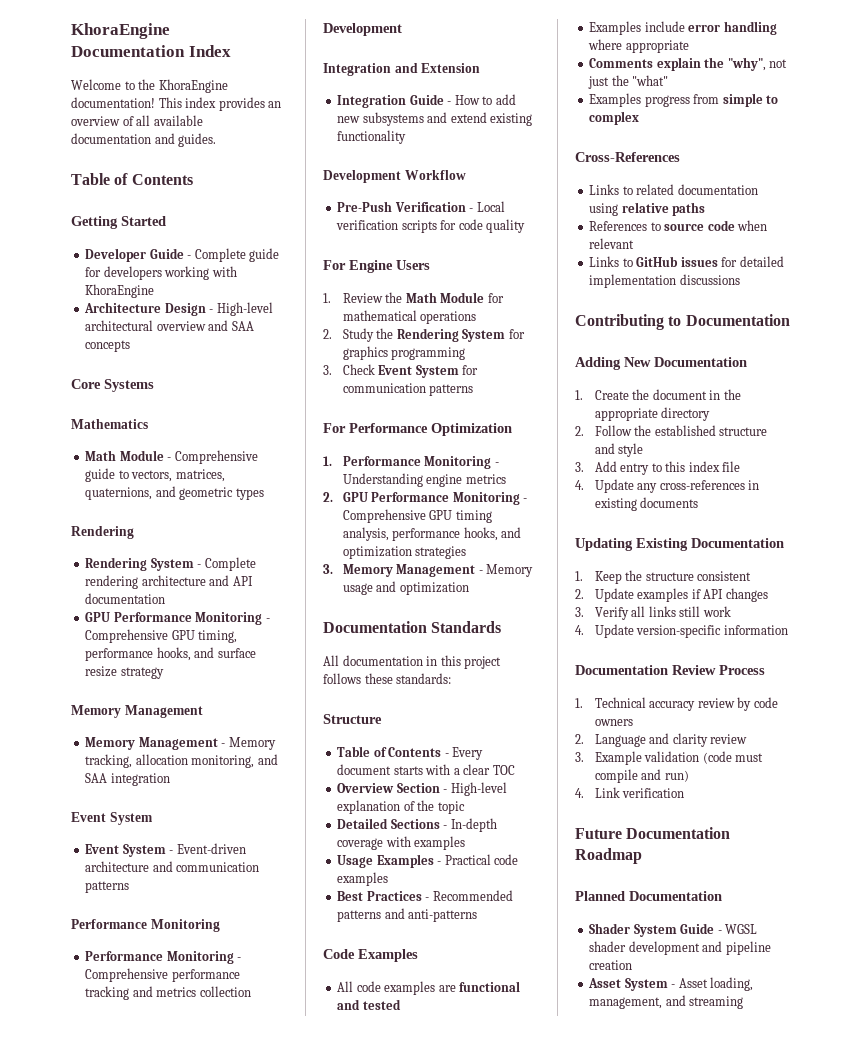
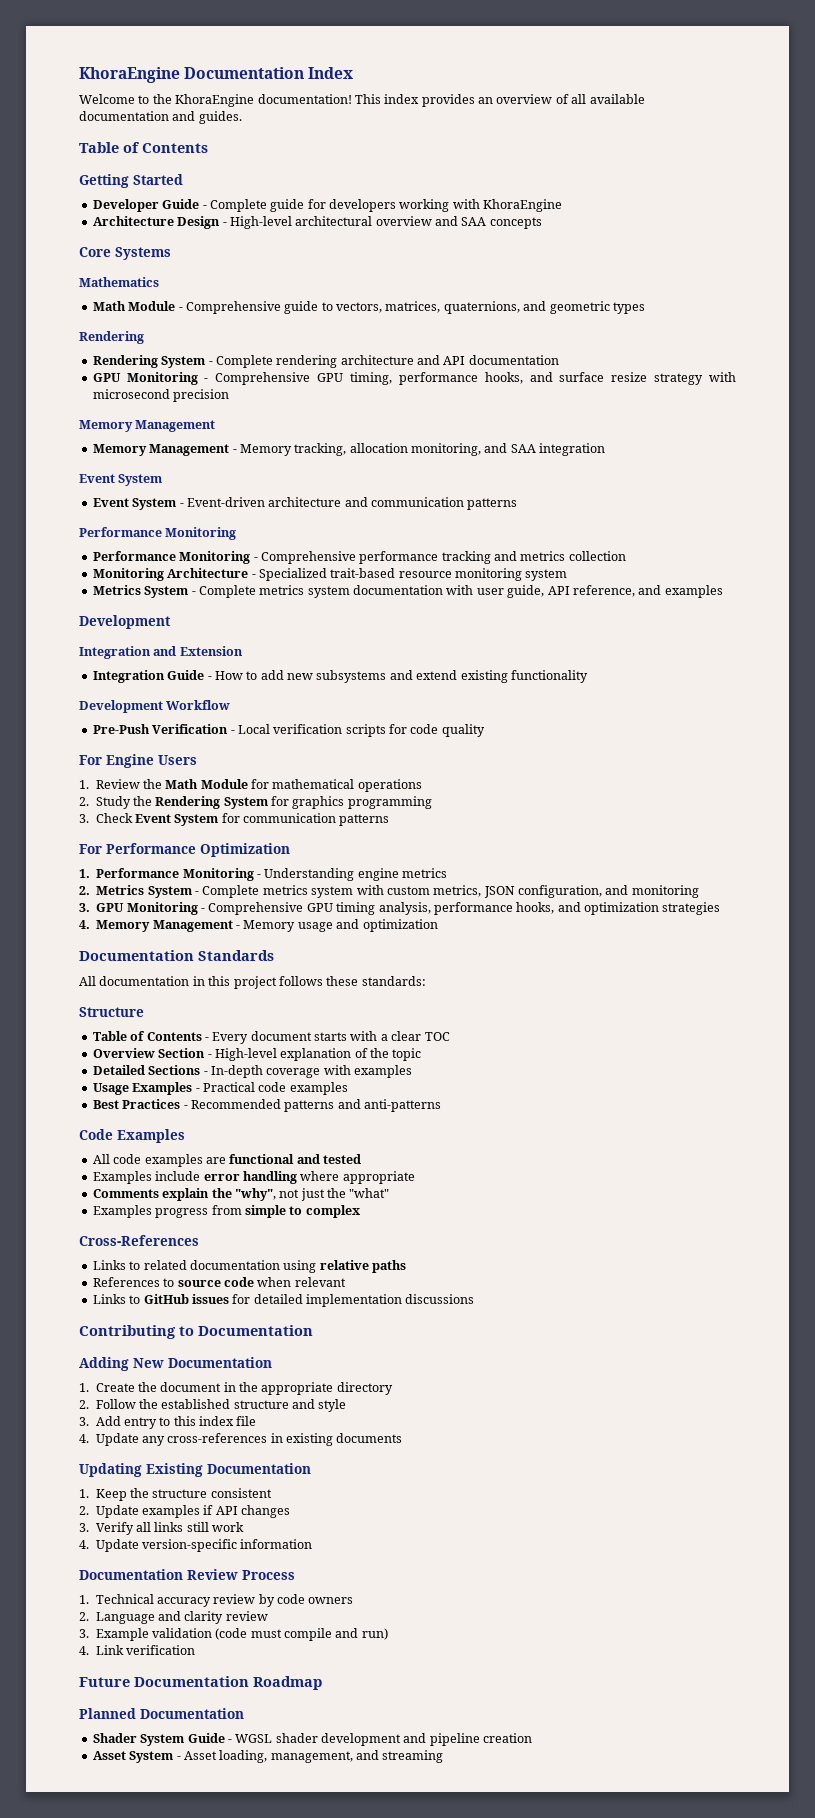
[113,612,192,622] Performance -> (121, 377) none
(164, 673) none -> [708,372,736,382] [92,389,230,402] with microsecond precision
(251, 991) none -> [92,568,568,581] [92,585,723,598] // Monitoring Architecture - Specialized trait-based resource monitoring system // Metrics System - Complete metrics system documentation with user guide, API reference, and examples
[342,492,450,502] GPU Performance -> [96,885,699,898] [79,903,125,912] Metrics System - Complete metrics system with custom metrics, JSON configuration, and monitoring // 3. GPU
[323,564,333,574] 3. -> [79,920,90,929] 4.

